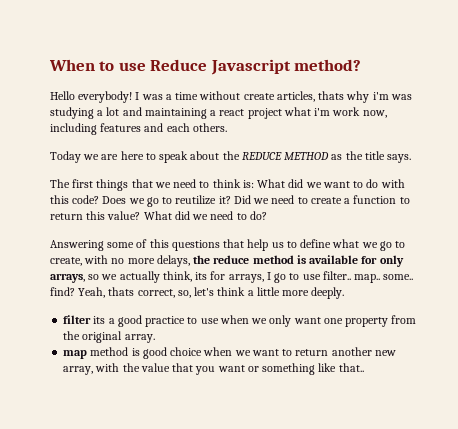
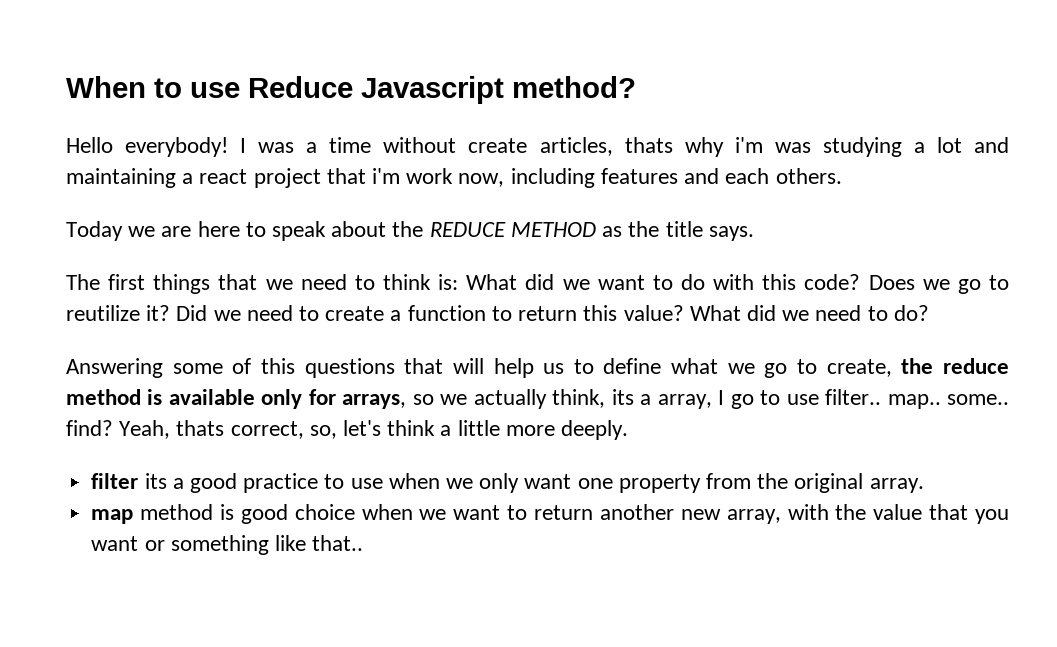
[283,107,311,116] what -> [326,168,366,184] that
(245, 243) none -> [452,358,484,374] will
[84,255,190,267] with no more delays, -> (892, 368) none
[361,255,404,267] for only -> [261,389,336,409] only for
[210,271,264,283] for arrays, -> [640,394,712,409] a array,

